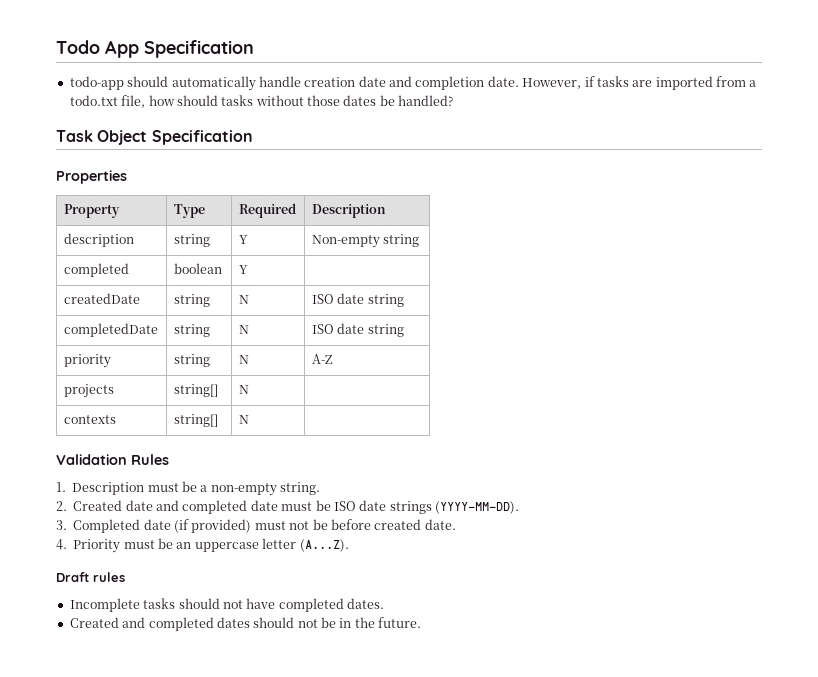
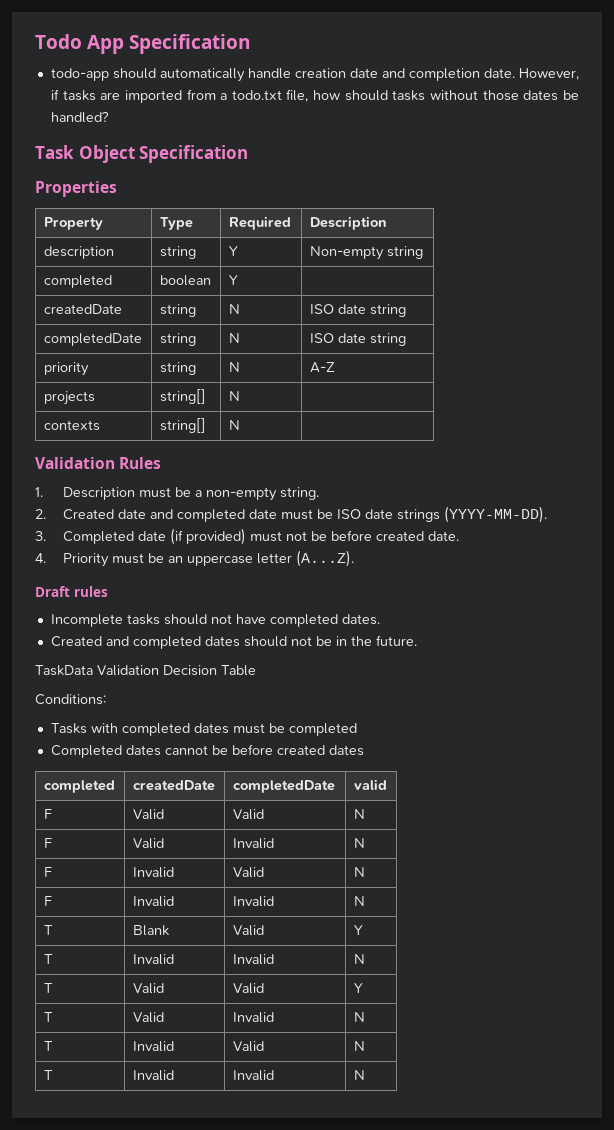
(422, 622) none -> [35,665,256,676] [35,694,106,705] [50,723,357,736] [50,744,364,758] [43,780,115,793] [132,780,215,791] [232,780,335,793] [353,779,387,790] [43,809,52,819] [132,809,164,820] [232,809,264,820] [353,809,365,819] [43,838,52,848] [132,838,164,849] [232,838,274,849] [353,838,365,848] [43,867,52,877] [132,867,174,878] [232,867,264,878] [353,867,365,877] [43,896,52,906] [132,896,174,907] [232,896,274,907] [353,896,365,906] [43,925,53,935] [132,925,169,936] [232,925,264,936] [353,925,363,935] [43,954,53,964] [132,954,174,965] [232,954,274,965] [353,954,365,964] [43,983,53,993] [132,983,164,994] [232,983,264,994] [353,983,363,993] [43,1012,53,1022] [132,1012,164,1023] [232,1012,274,1023] [353,1012,365,1022] [43,1041,53,1051] [132,1041,174,1052] [232,1041,264,1052] [353,1041,365,1051] [43,1070,53,1080] [132,1070,174,1081] [232,1070,274,1081] [353,1070,365,1080] // TaskData Validation Decision Table // Conditions: // Tasks with completed dates must be completed // Completed dates cannot be before created dates // completed | createdDate | completedDate | valid // F | Valid | Valid | N // F | Valid | Invalid | N // F | Invalid | Valid | N // F | Invalid | Invalid | N // T | Blank | Valid | Y // T | Invalid | Invalid | N // T | Valid | Valid | Y // T | Valid | Invalid | N // T | Invalid | Valid | N // T | Invalid | Invalid | N

